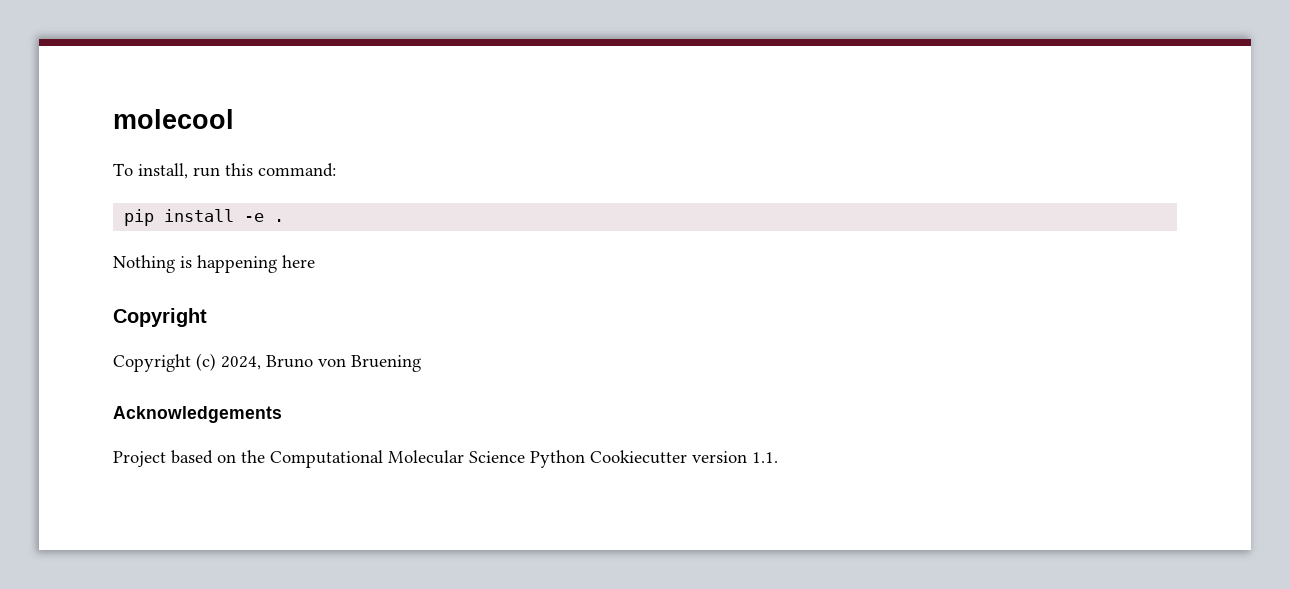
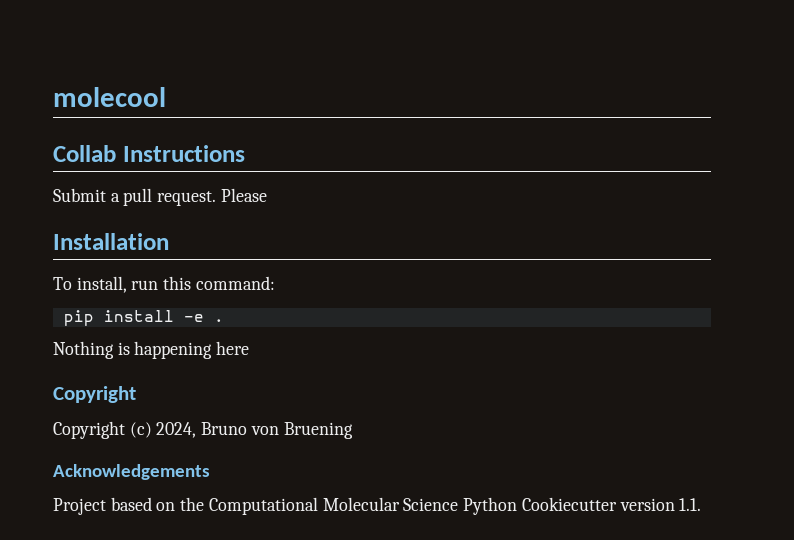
(234, 119) none -> [53,145,245,162] [53,188,267,206] [53,233,169,250] // Collab Instructions // Submit a pull request. Please // Installation

